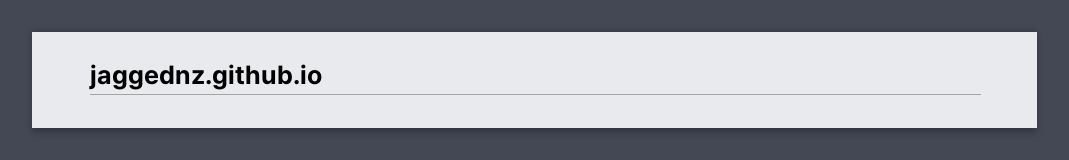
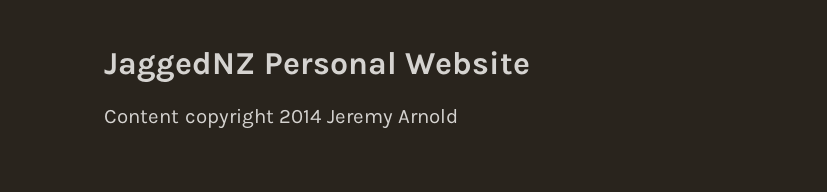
[89,64,322,90] jaggednz.github.io -> [104,51,531,83] [104,108,459,129] JaggedNZ Personal Website // Content copyright 2014 Jeremy Arnold

